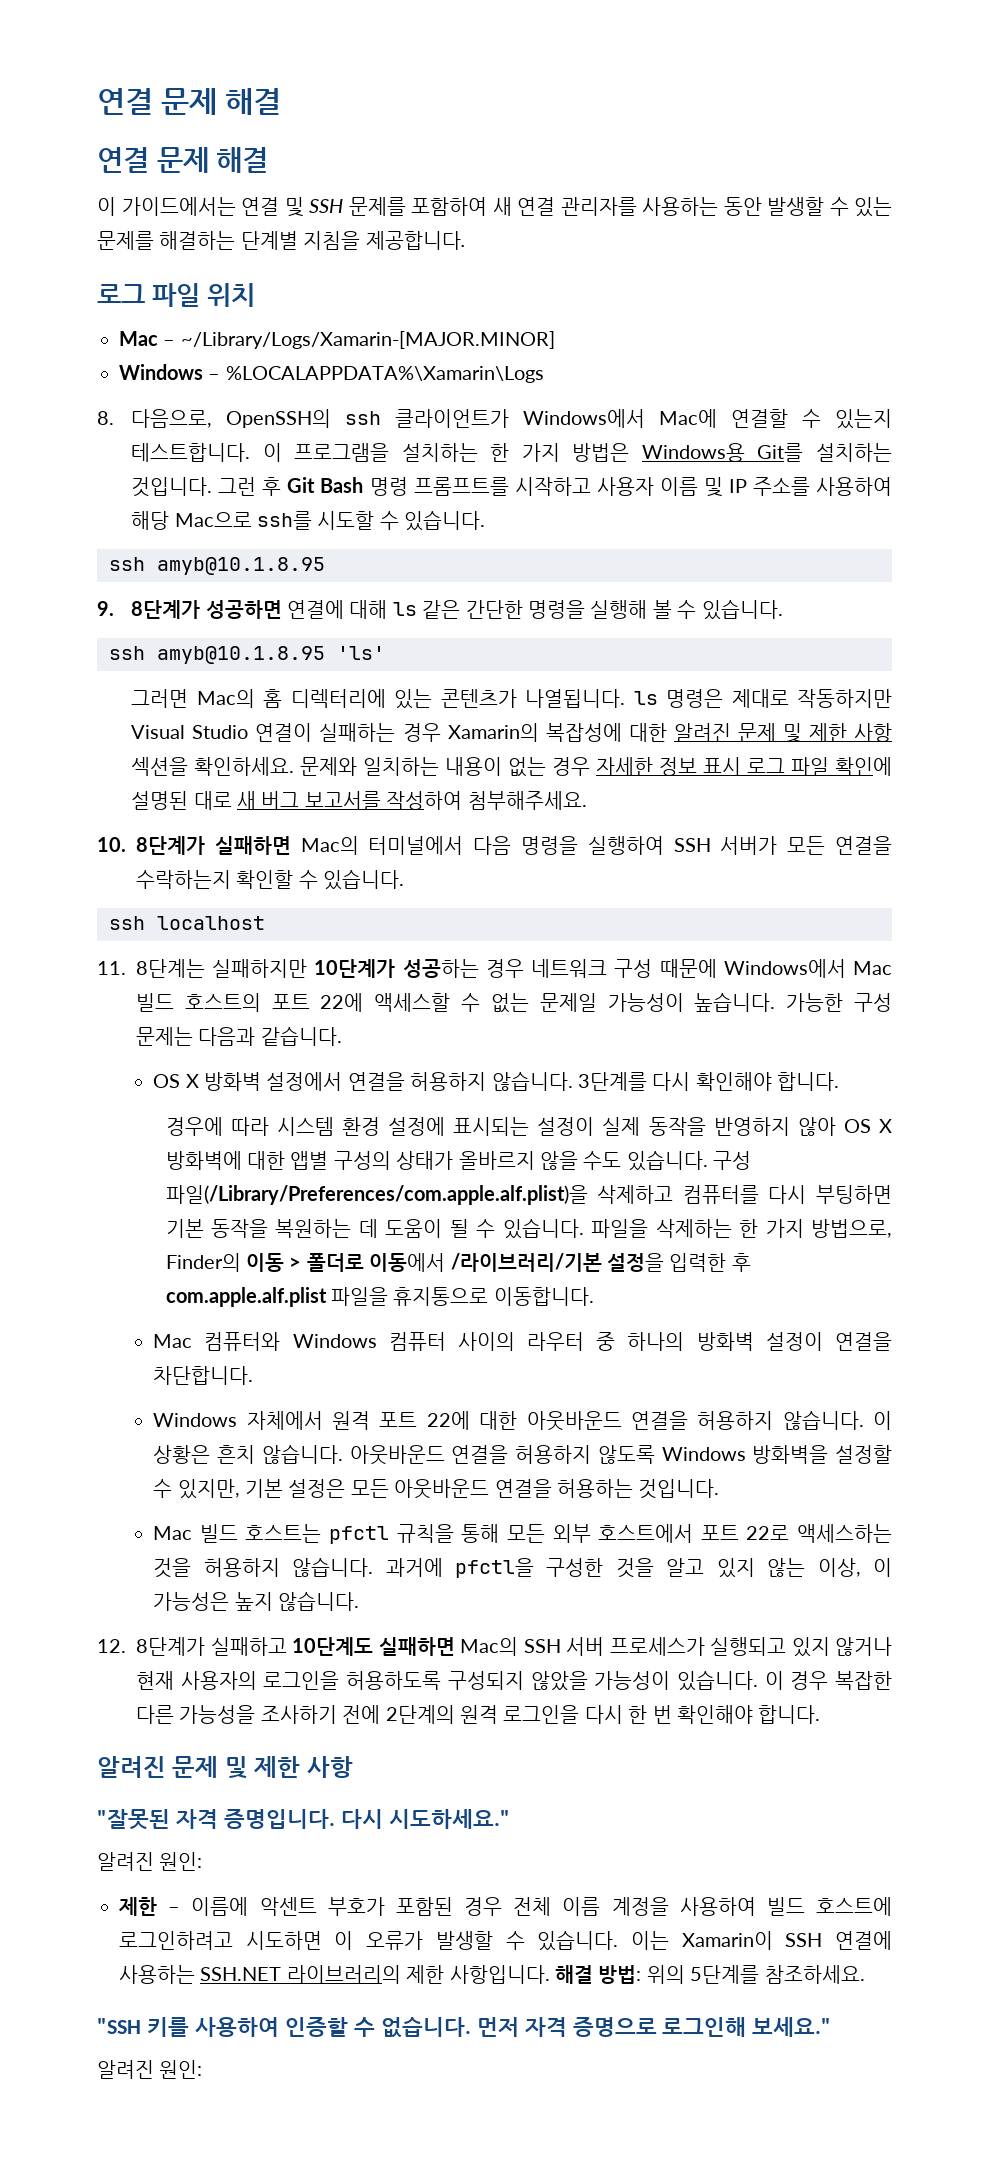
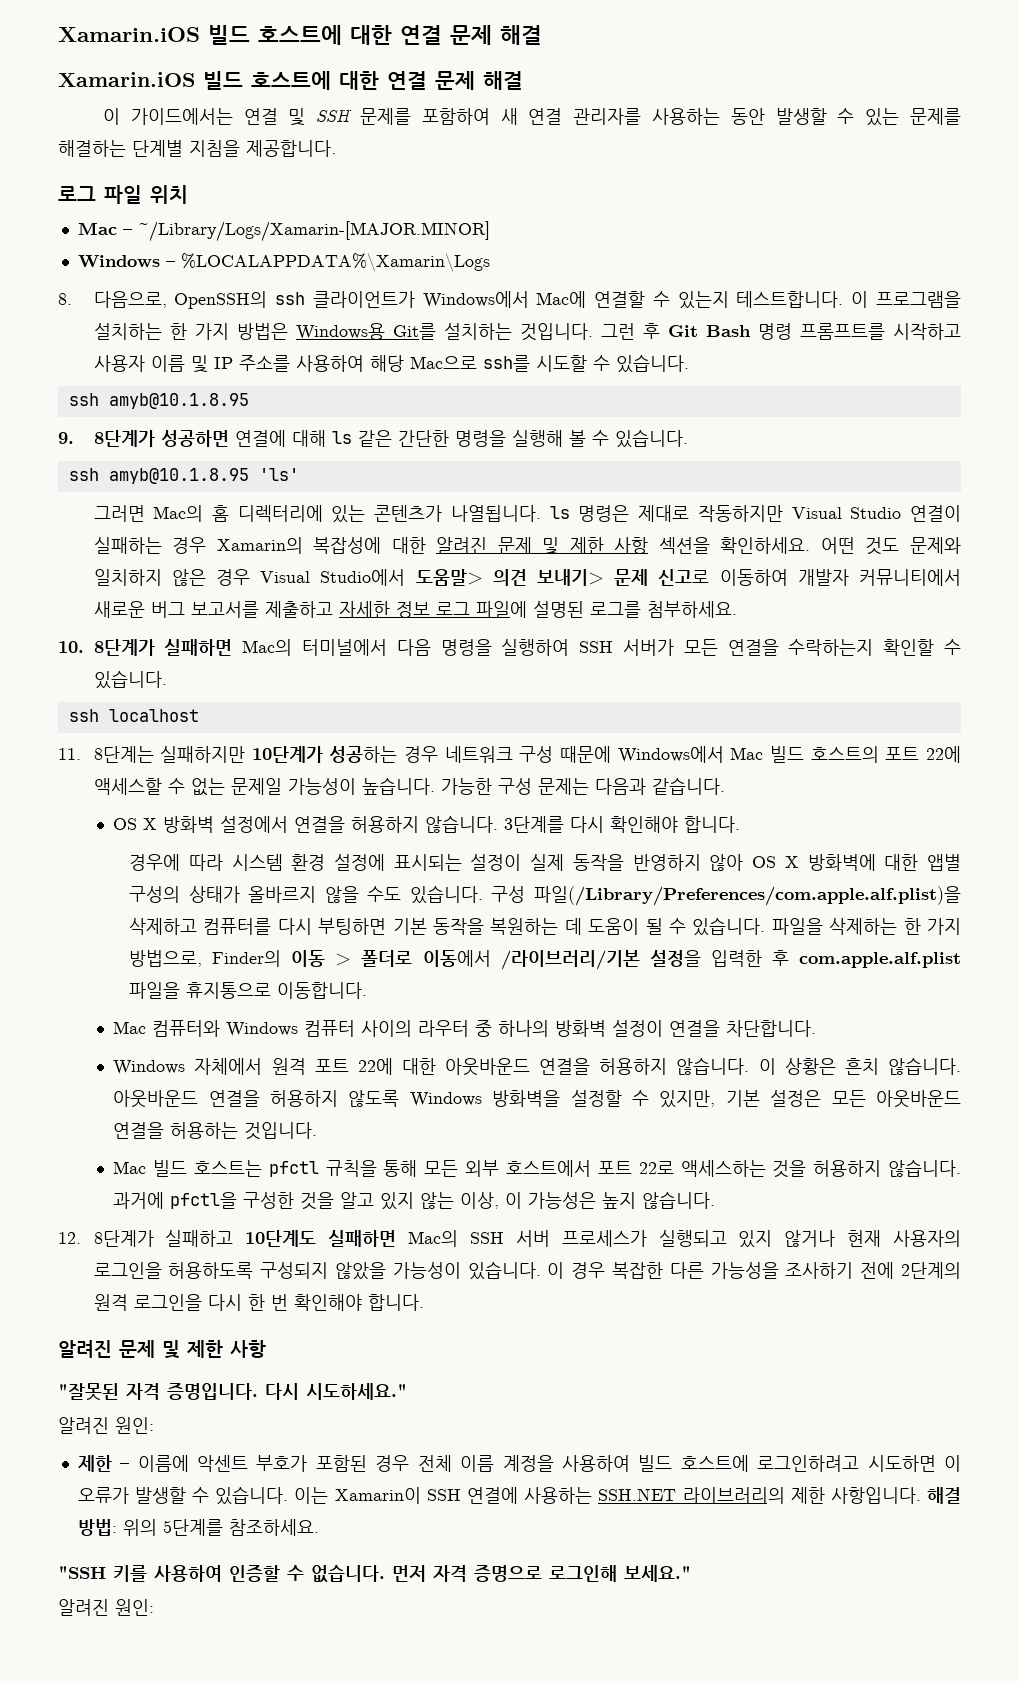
[97,88,282,115] 연결 문제 해결 // -> [58,25,542,45] [58,71,379,90] Xamarin.iOS 빌드 호스트에 대한 연결 문제 해결 // Xamarin.iOS 빌드 호스트에 대한
[300,757,893,777] [131,791,587,810] 문제와 일치하는 내용이 없는 경우 자세한 정보 표시 로그 파일 확인에 설명된 대로 새 버그 보고서를 작성하여 첨부해주세요. -> [820,537,961,555] [93,569,962,586] [93,601,737,618] 어떤 것도 문제와 일치하지 않은 경우 Visual Studio에서 도움말> 의견 보내기> 문제 신고로 이동하여 개발자 커뮤니티에서 새로운 버그 보고서를 제출하고 자세한 정보 로그 파일에 설명된 로그를 첨부하세요.

